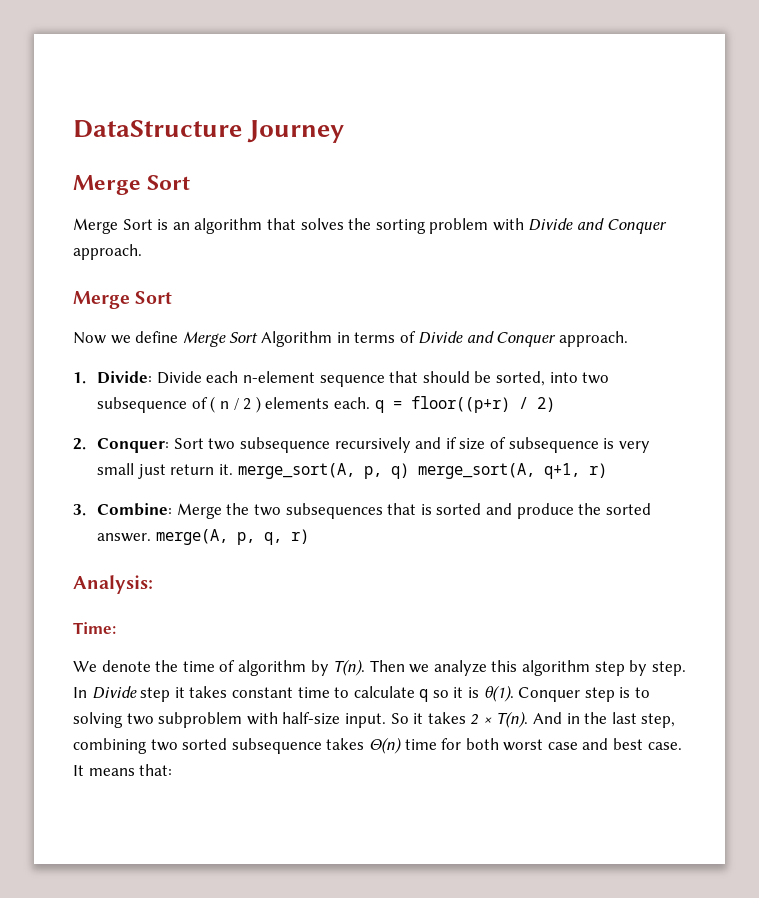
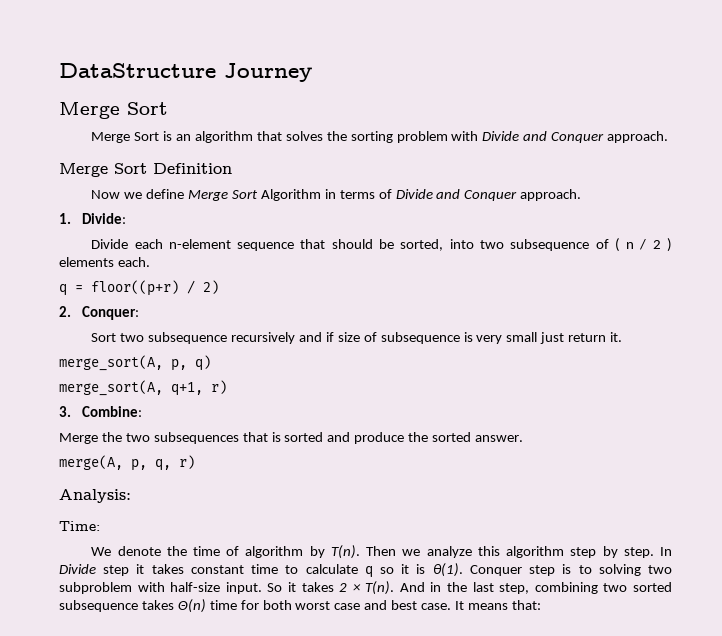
(173, 297) none -> [153,163,232,174] Definition
(153, 377) none -> (126, 218) //
(370, 403) none -> (150, 262) //
(170, 445) none -> (139, 313) //
(234, 469) none -> (623, 337) //
(409, 471) none -> (211, 363) //
(173, 509) none -> (142, 411) //
(152, 537) none -> (524, 438) //

